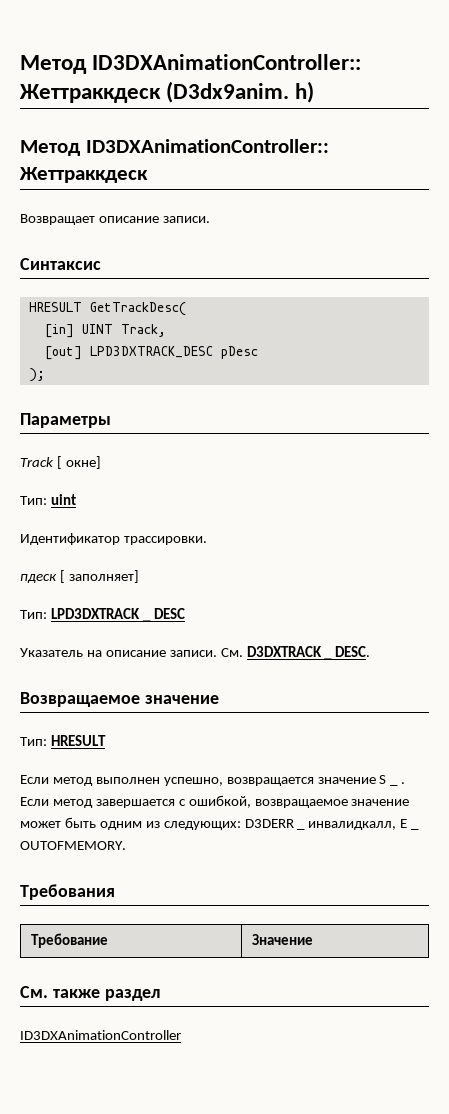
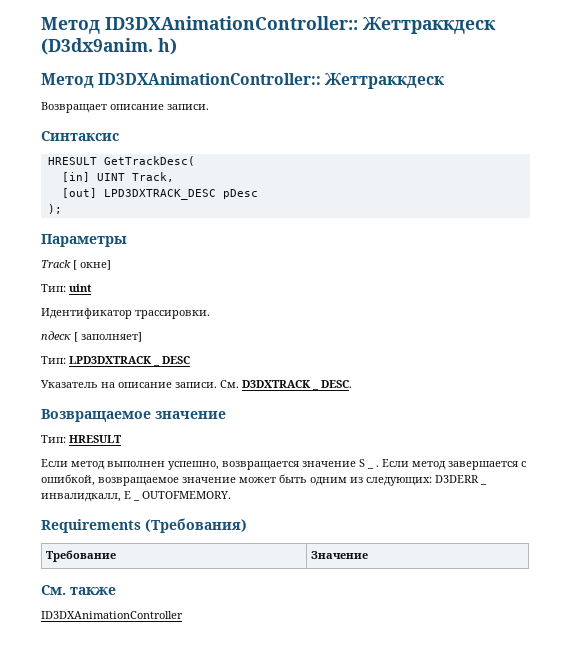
[20,884,115,900] Требования -> [41,518,247,533] Requirements (Требования)
[104,989,160,1001] раздел -> (116, 591) none

